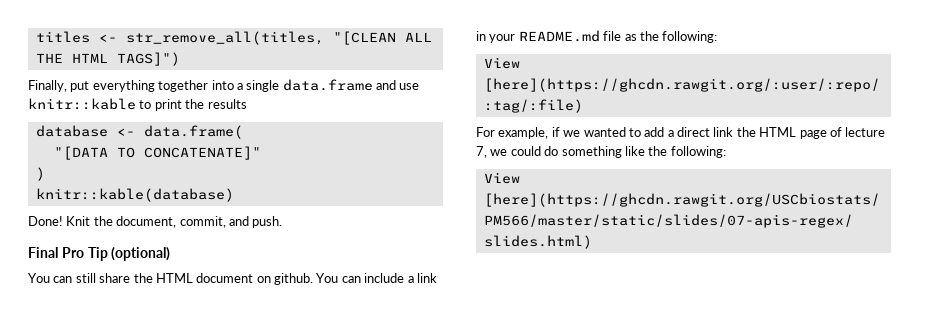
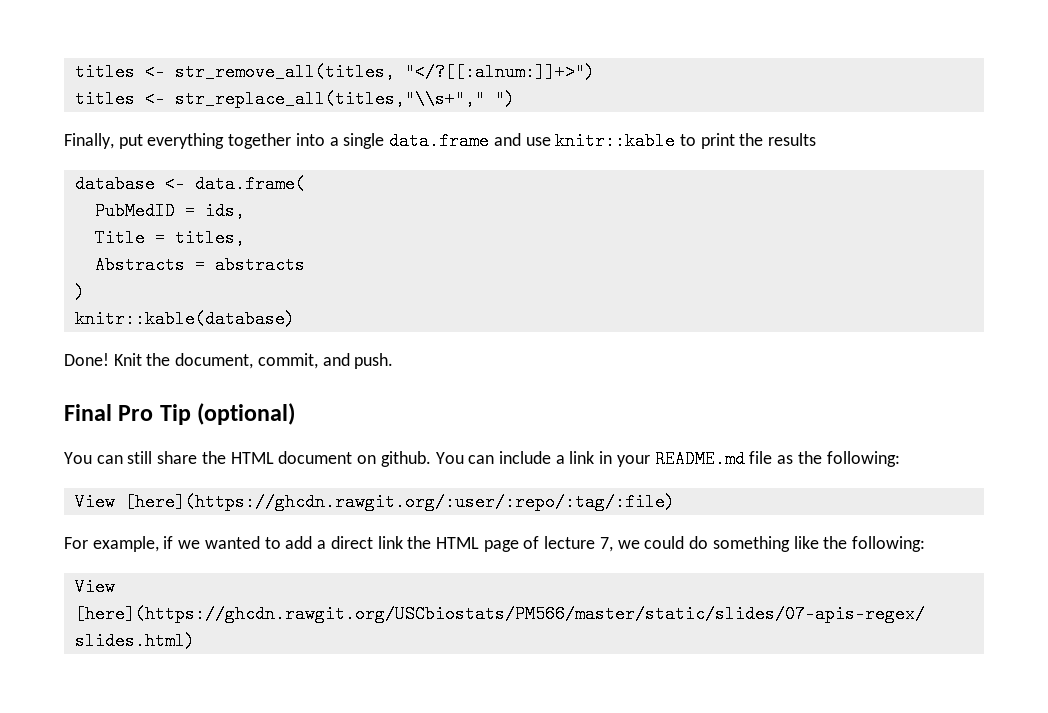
[332,31,432,45] [35,52,180,66] "[CLEAN ALL THE HTML TAGS]") -> [404,63,595,81] [74,90,515,108] "</?[[:alnum:]]+>") // titles <- str_replace_all(titles,"\\s+"," ")
[53,146,261,160] "[DATA TO CONCATENATE]" -> [94,202,245,220] [94,229,245,247] [94,256,305,274] PubMedID = ids, // Title = titles, // Abstracts = abstracts

